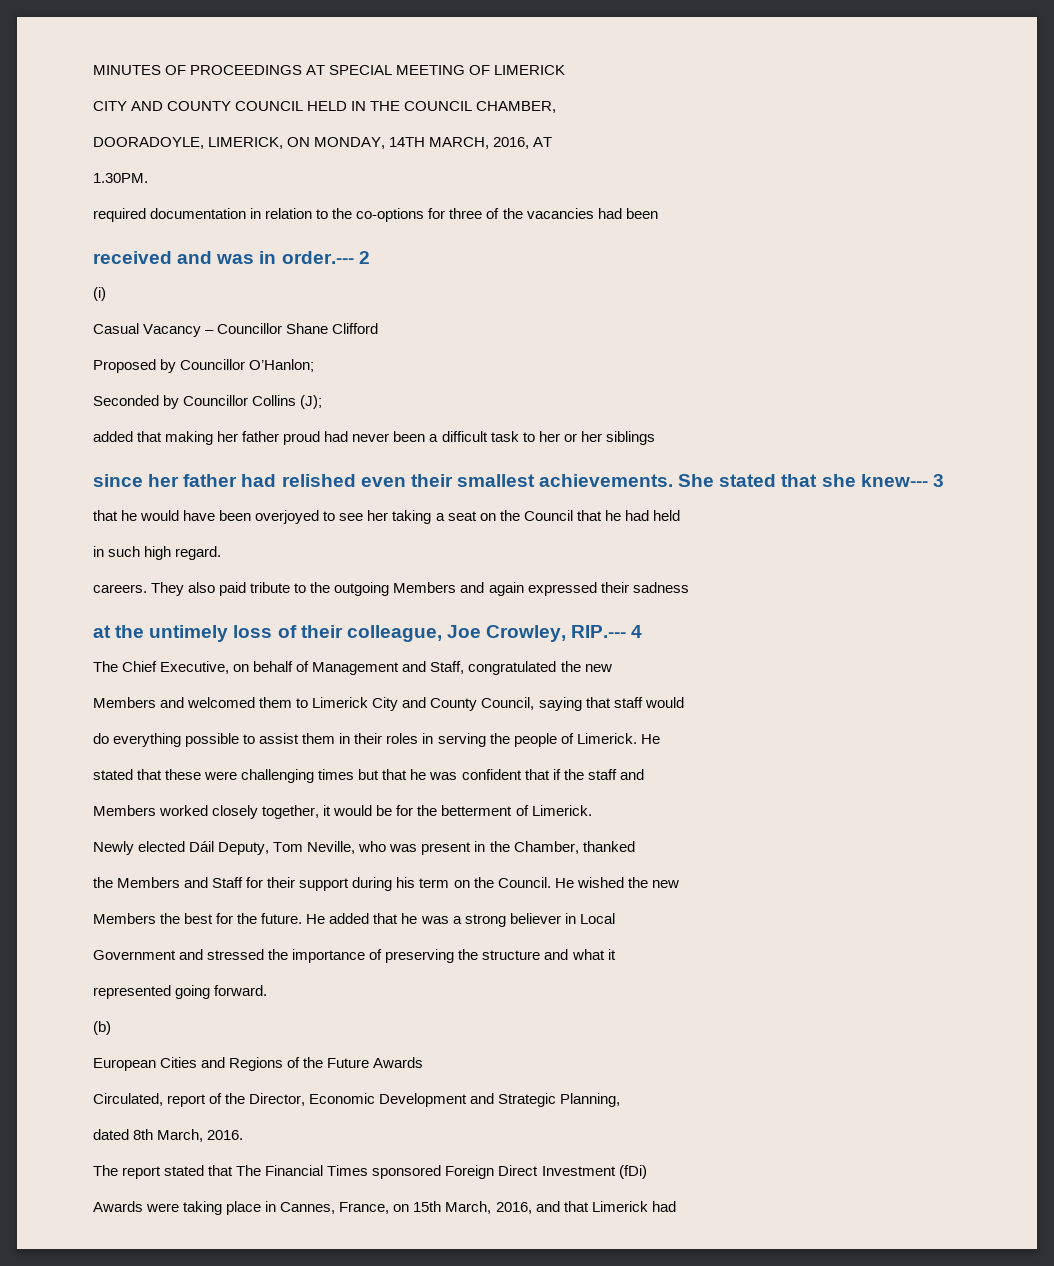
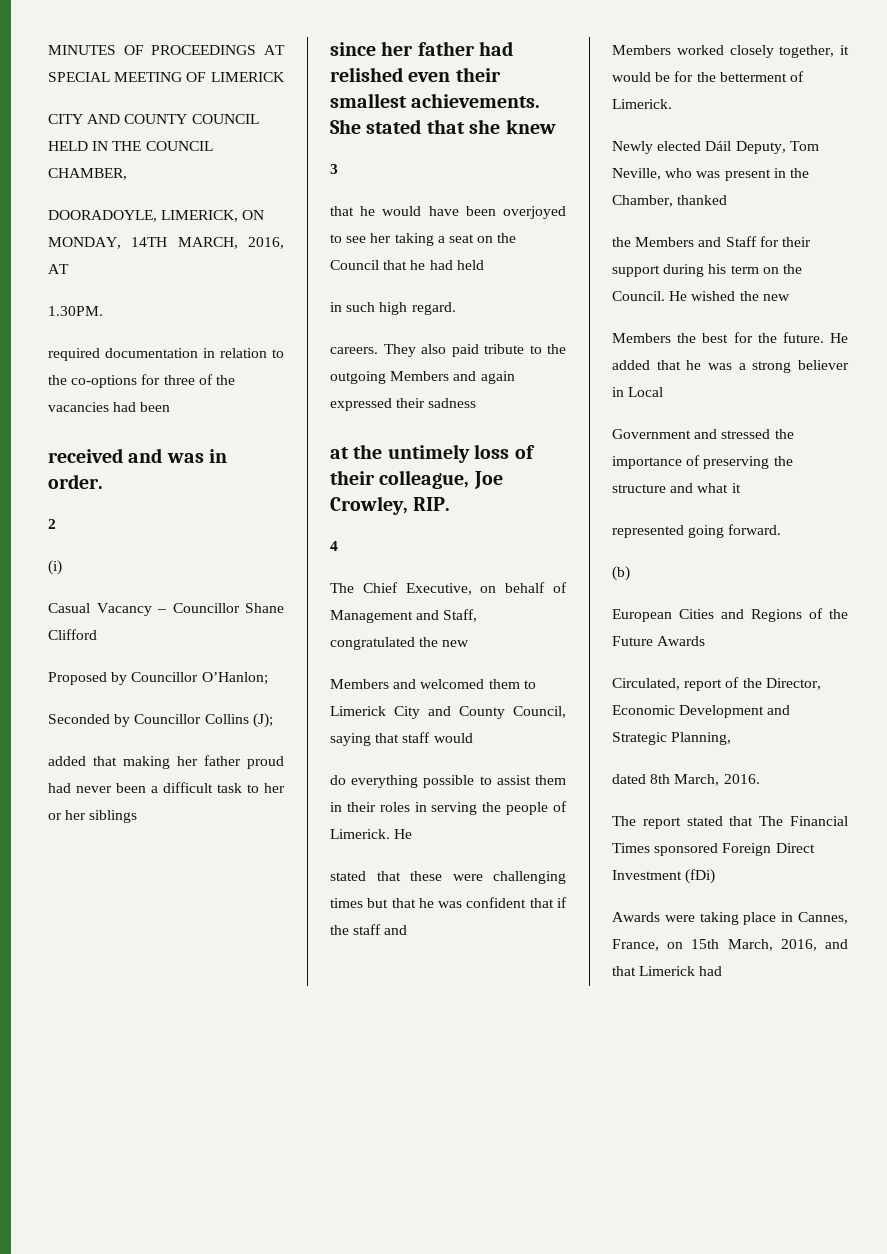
[281,251,354,264] order.--- -> [48,474,103,489] order. //
[860,474,928,487] knew--- -> [505,119,556,134] knew //
[571,625,627,638] RIP.--- -> [413,497,451,511] RIP. //

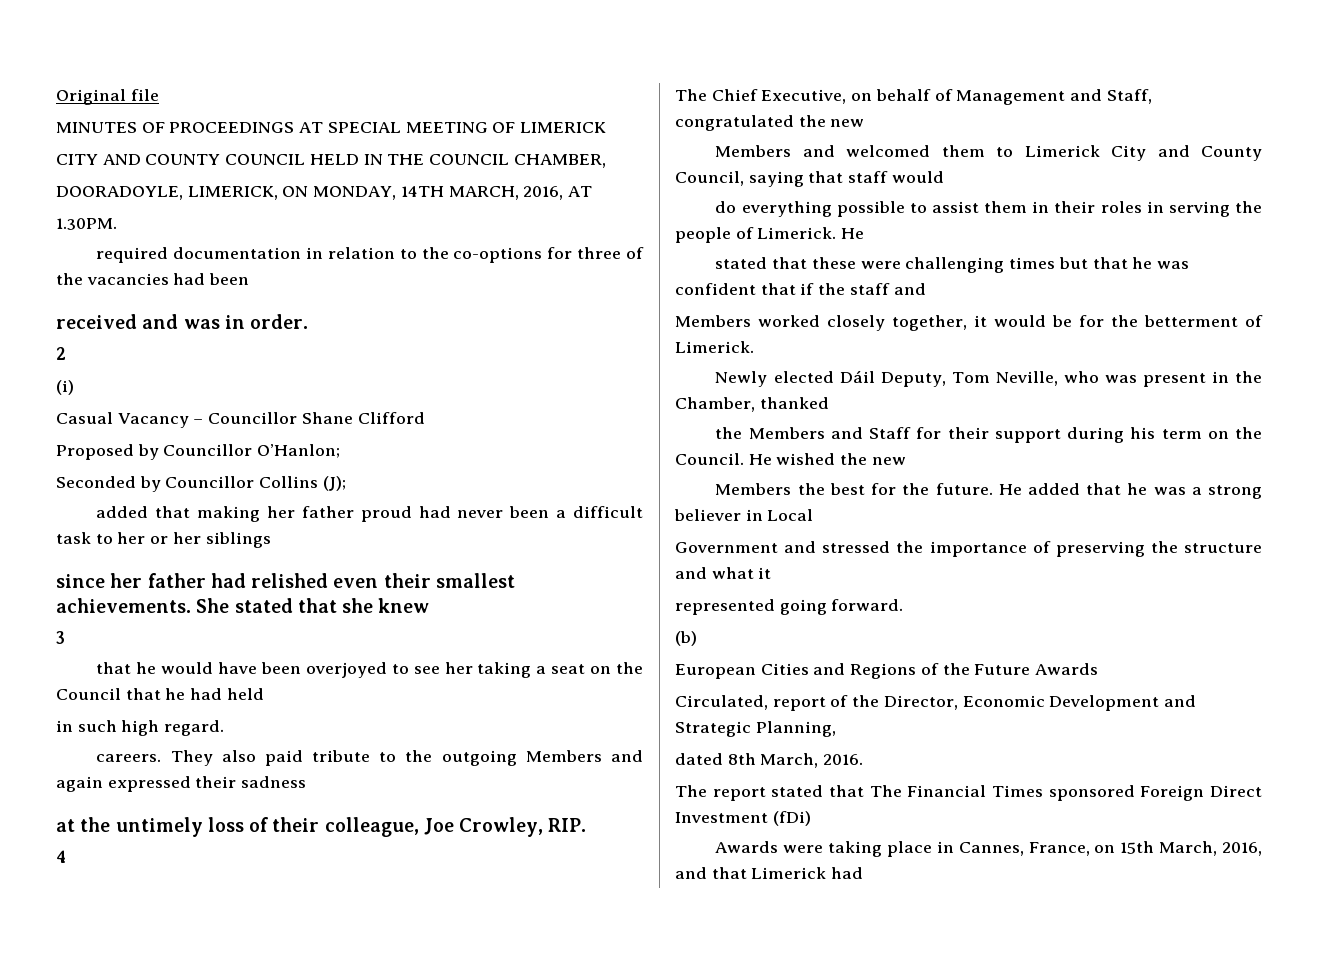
(48, 50) none -> [56,89,159,105] Original file //

